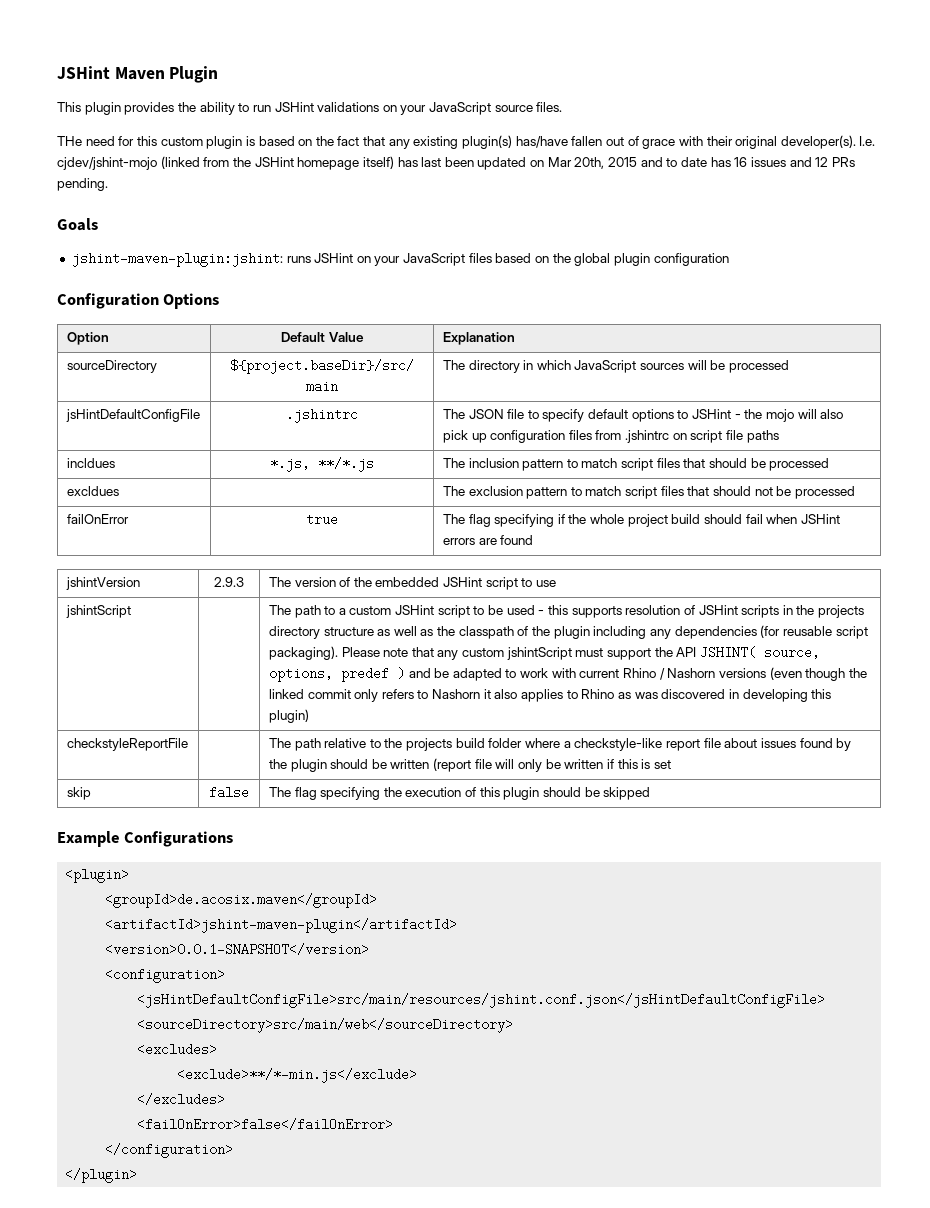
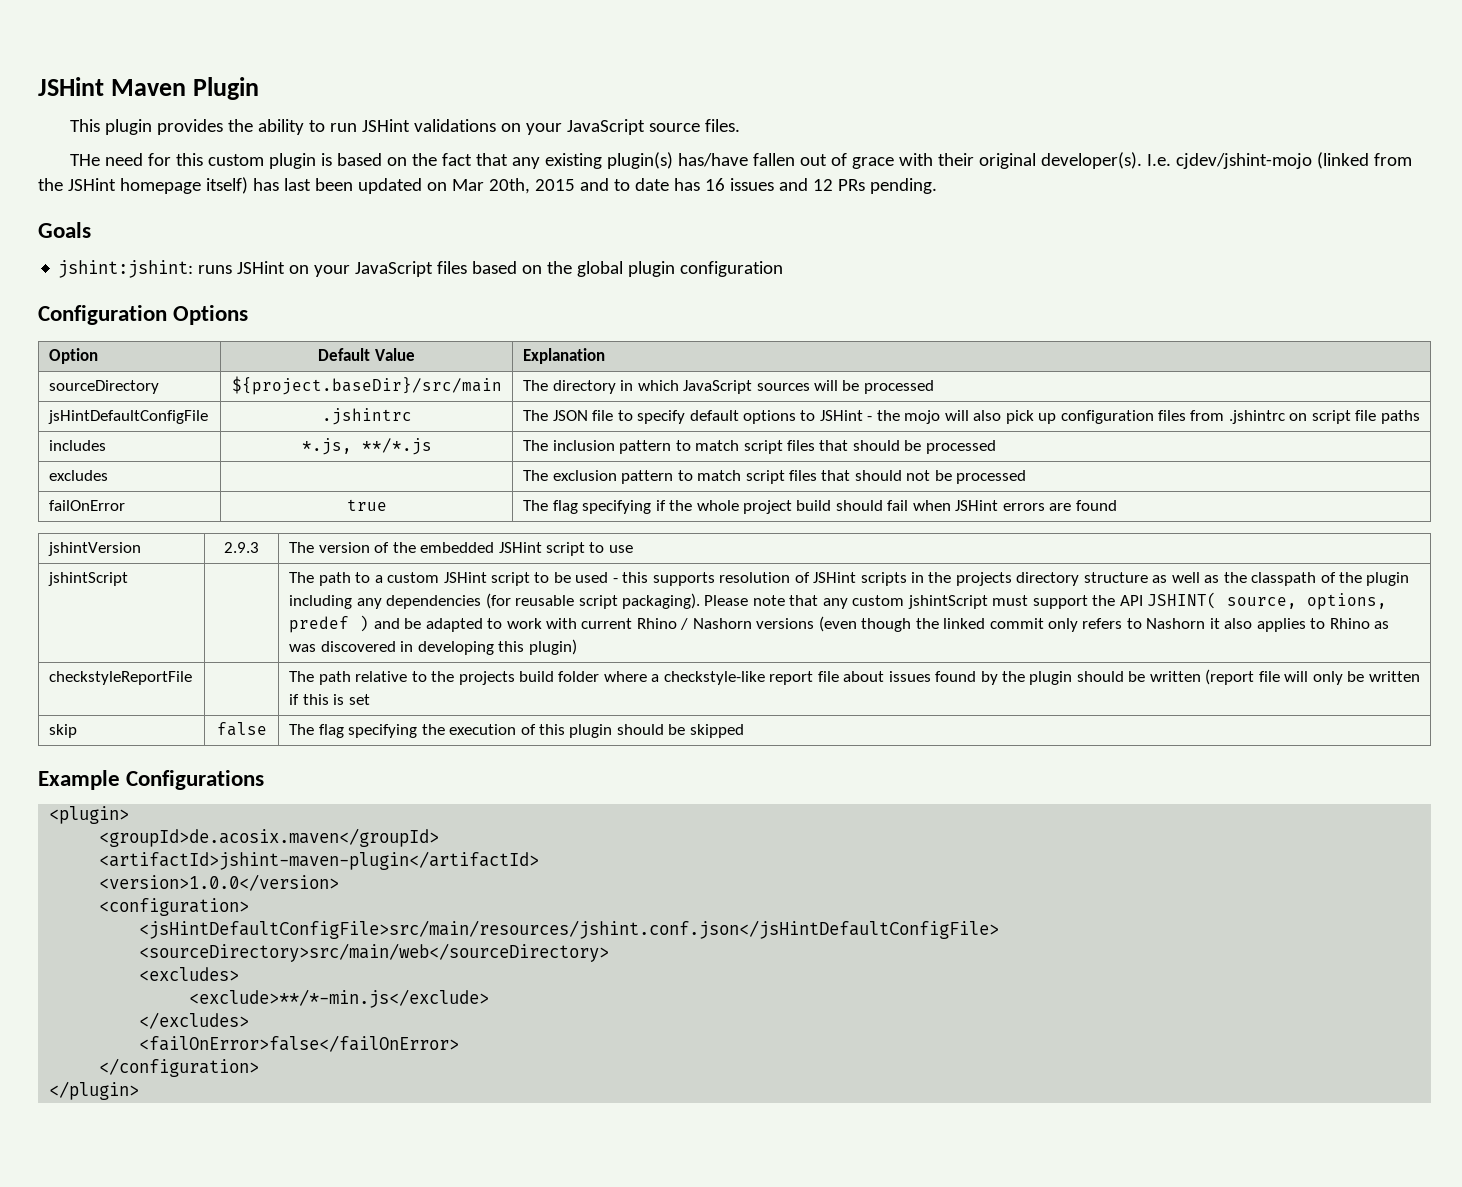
[71,252,283,267] jshint-maven-plugin:jshint: -> [58,260,194,278] jshint:jshint:
[66,458,115,468] incldues -> [49,440,107,451] includes
[66,486,119,496] excldues -> [49,470,109,481] excludes
[105,943,370,956] <version>0.0.1-SNAPSHOT</version> -> [99,874,340,891] <version>1.0.0</version>

